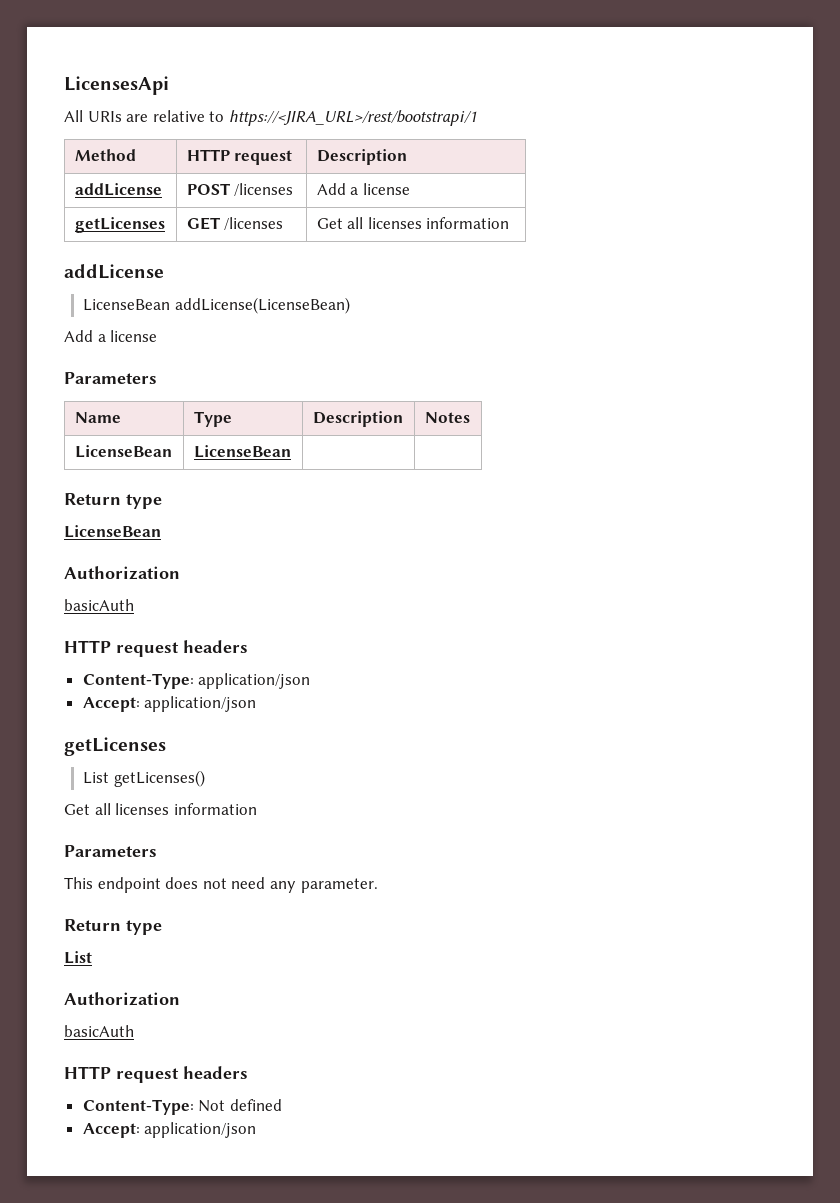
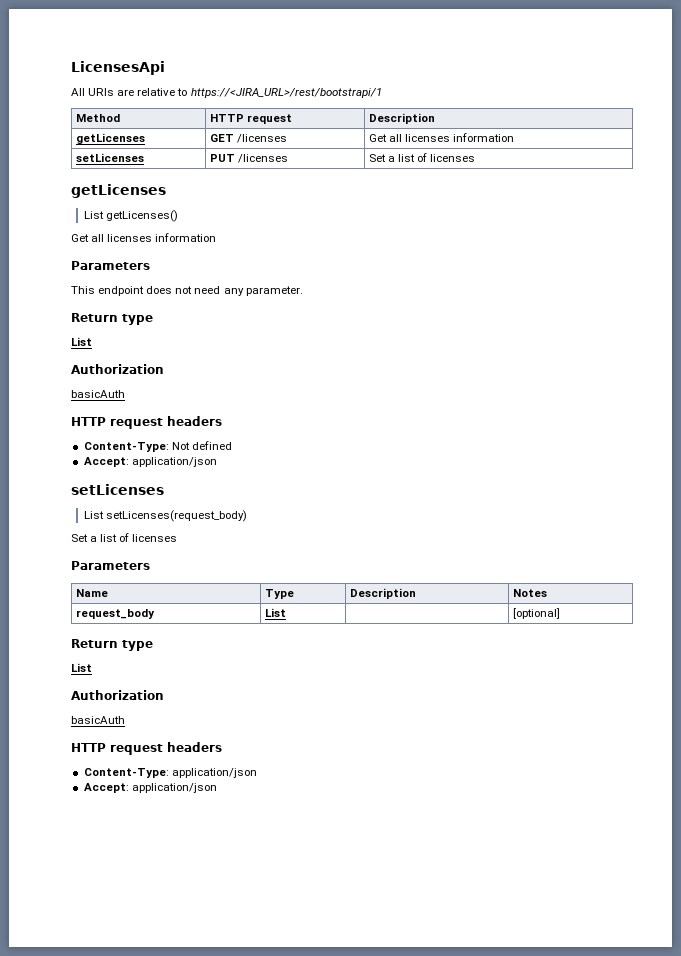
[74,183,162,196] [186,183,294,196] [316,183,410,195] // addLicense | POST /licenses | Add a license -> (436, 118) none
[64,264,164,279] [83,297,350,314] [64,330,158,342] [64,372,157,384] [74,412,121,423] [193,411,232,427] [312,411,403,427] [424,412,470,423] [74,445,172,458] [193,445,291,458] [64,493,162,509] [64,525,161,538] [64,566,180,580] [64,599,134,611] [64,640,248,657] [82,673,311,689] [82,696,257,712] // addLicense // LicenseBean addLicense(LicenseBean) // Add a license // Parameters // Name | Type | Description | Notes // LicenseBean | LicenseBean | | // Return type // LicenseBean // Authorization // basicAuth // HTTP request headers // Content-Type: application/json // Accept: application/json -> [76,153,145,162] [210,154,289,163] [369,153,476,162] // setLicenses | PUT /licenses | Set a list of licenses
(257, 1130) none -> [71,484,164,495] [84,510,248,522] [71,533,178,542] [71,561,150,570] [76,589,109,597] [265,589,295,599] [350,588,417,599] [513,589,548,597] [76,609,156,619] [265,608,287,617] [513,608,561,619] [71,639,153,651] [71,663,92,672] [71,690,164,700] [71,716,125,724] [71,742,222,755] [83,768,257,778] [83,783,217,793] // setLicenses // List setLicenses(request_body) // Set a list of licenses // Parameters // Name | Type | Description | Notes // request_body | List | | [optional] // Return type // List // Authorization // basicAuth // HTTP request headers // Content-Type: application/json // Accept: application/json

